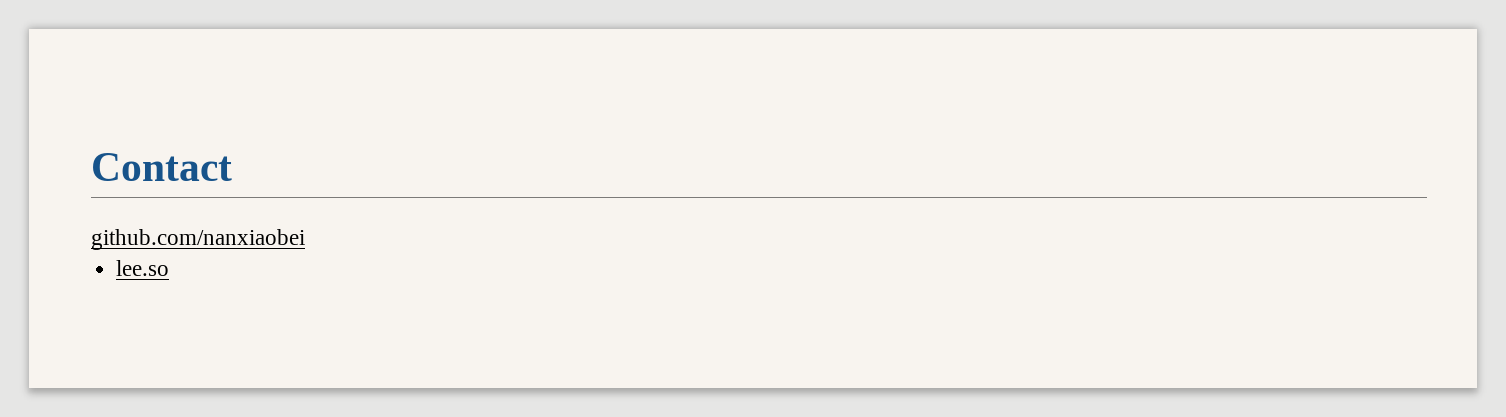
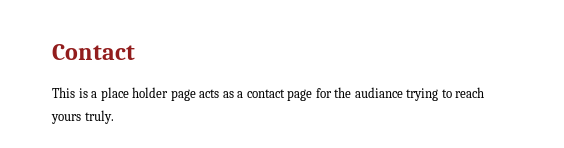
[91,229,305,250] [116,260,170,276] github.com/nanxiaobei // lee.so -> [52,87,485,101] [51,110,114,124] This is a place holder page acts as a contact page for the audiance trying to reach yours truly.

